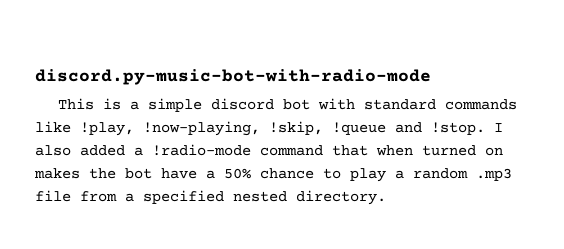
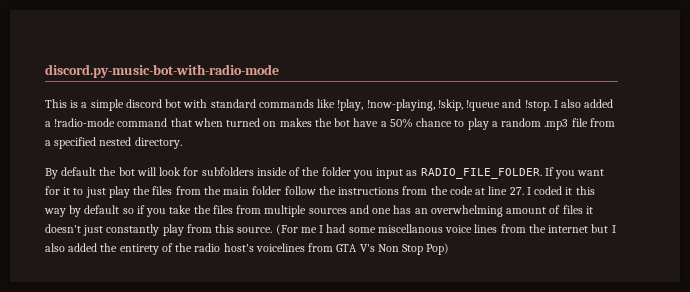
(386, 197) none -> [45,167,605,179] [45,186,595,198] [44,205,593,217] [45,224,616,236] [45,243,450,255] // By default the bot will look for subfolders inside of the folder you input as RADIO_FILE_FOLDER. If you want for it to just play the files from the main folder follow the instructions from the code at line 27. I coded it this way by default so if you take the files from multiple sources and one has an overwhelming amount of files it doesn't just constantly play from this source. (For me I had some miscellanous voice lines from the internet but I also added the entirety of the radio host's voicelines from GTA V's Non Stop Pop)

